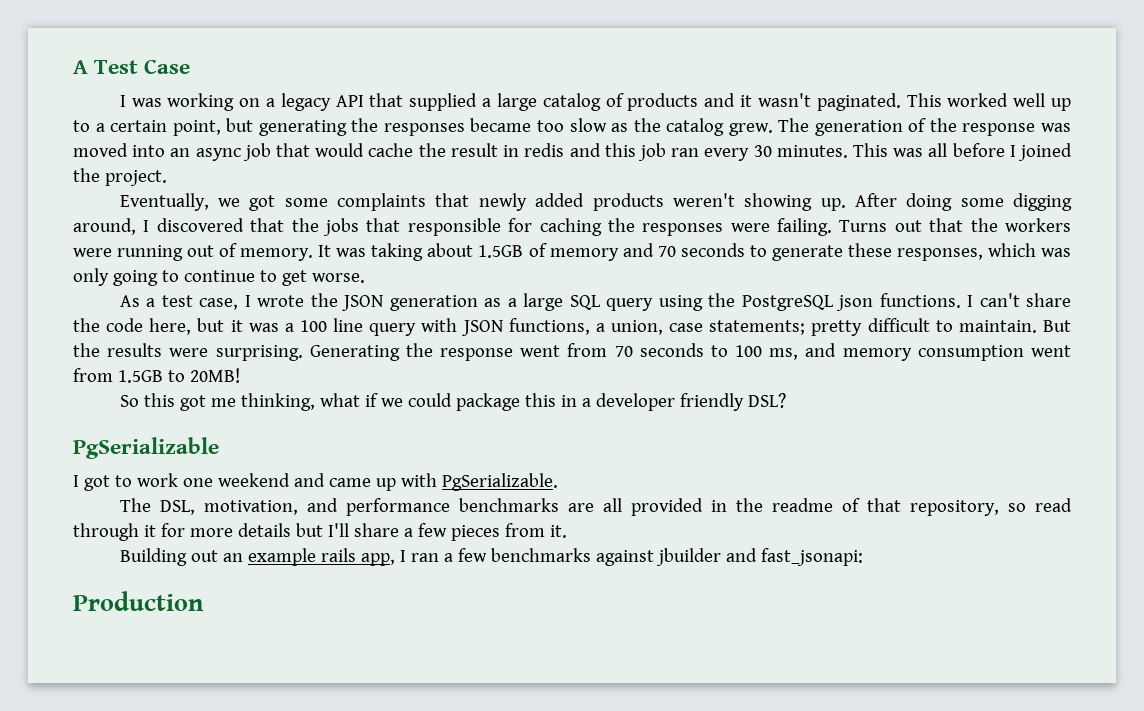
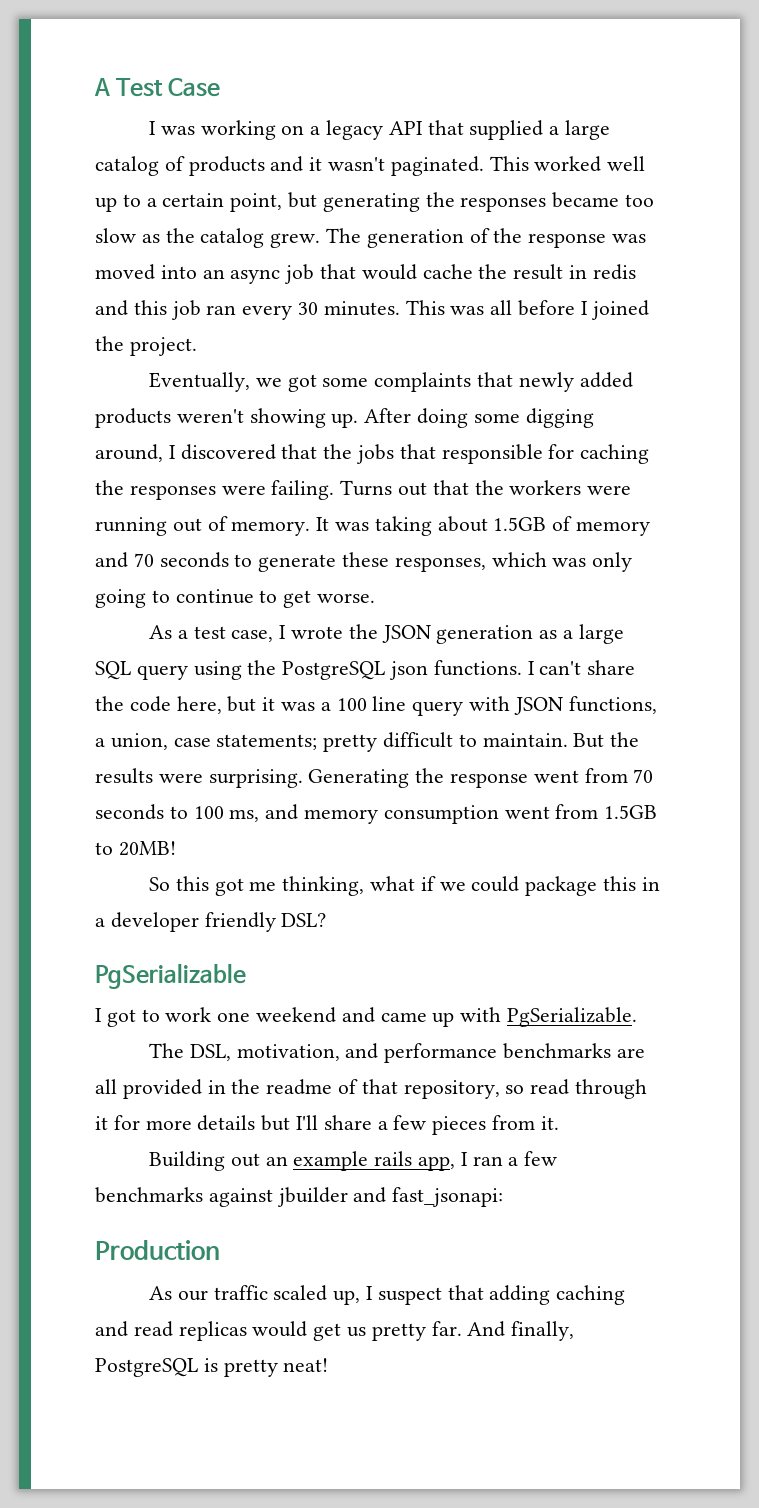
(204, 601) none -> [148,1285,626,1305] [95,1321,575,1341] [95,1358,329,1377] // As our traffic scaled up, I suspect that adding caching and read replicas would get us pretty far. And finally, PostgreSQL is pretty neat!

